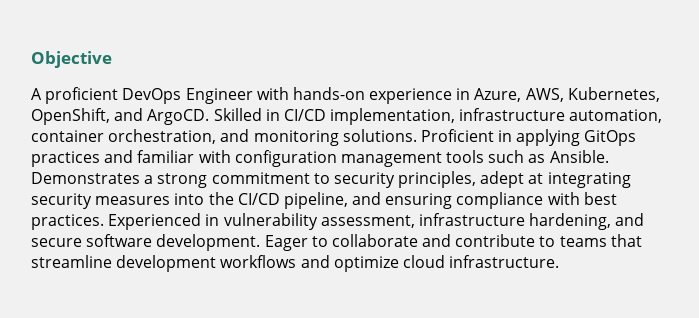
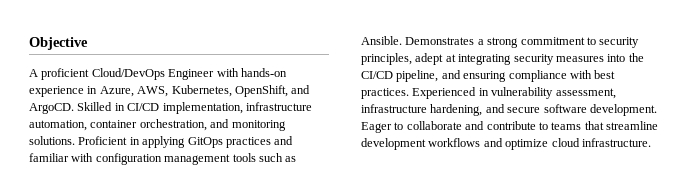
[122,88,182,104] DevOps -> [91,68,165,80] Cloud/DevOps

